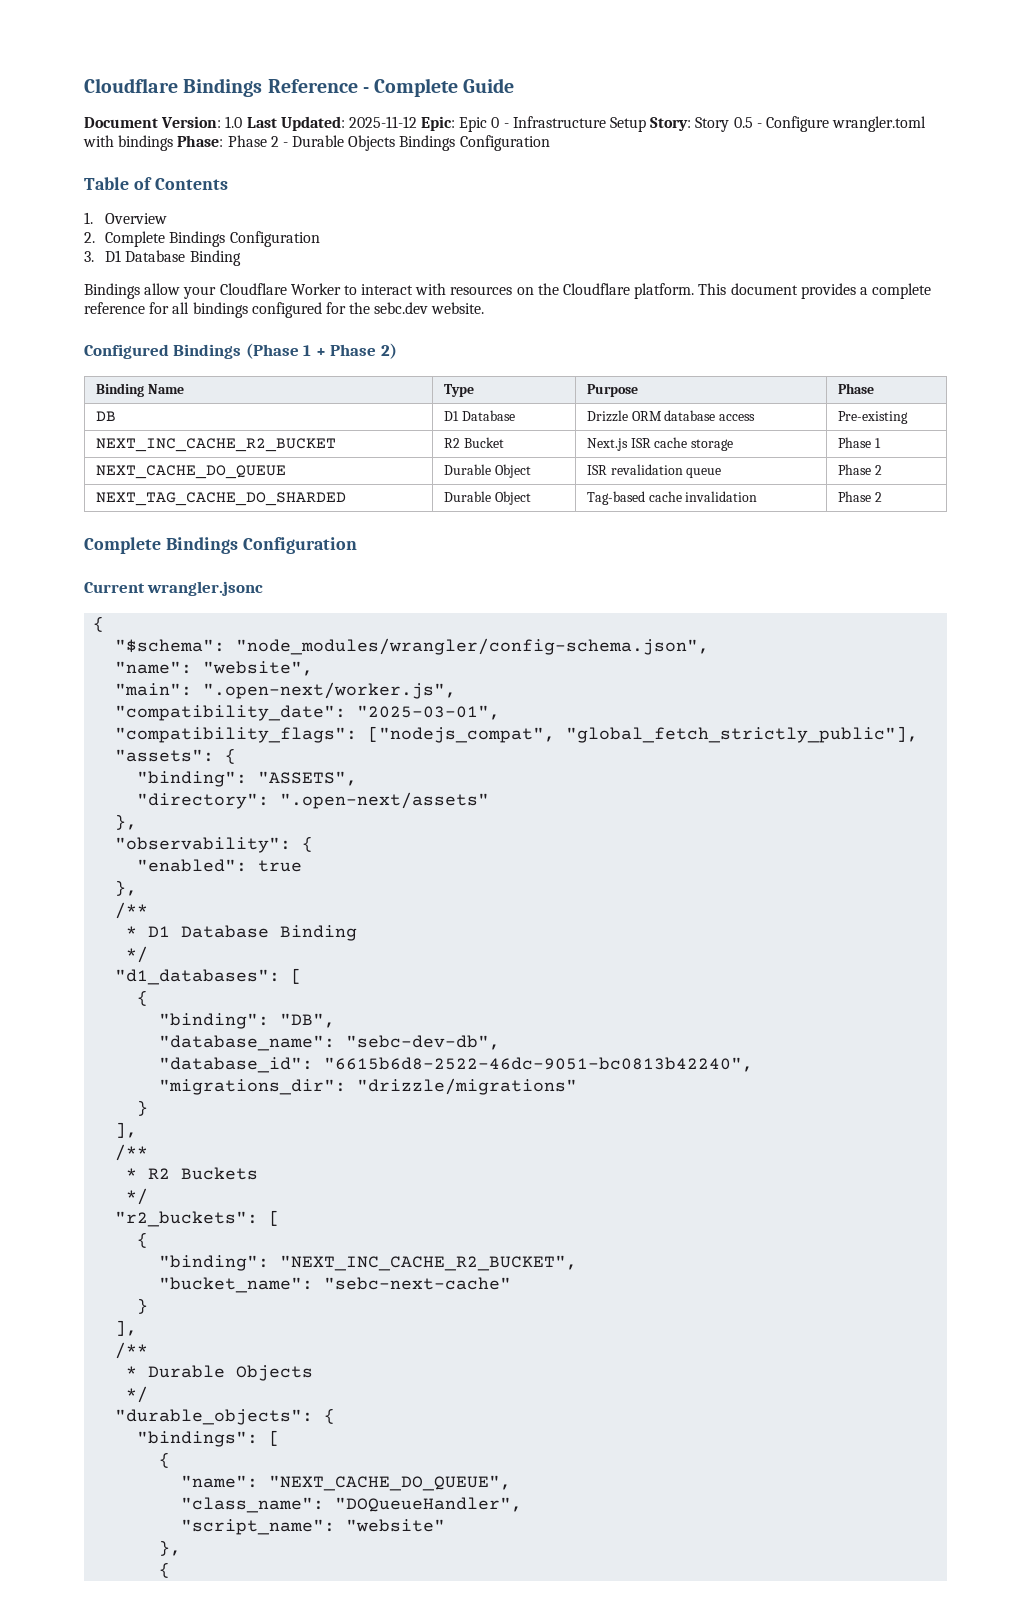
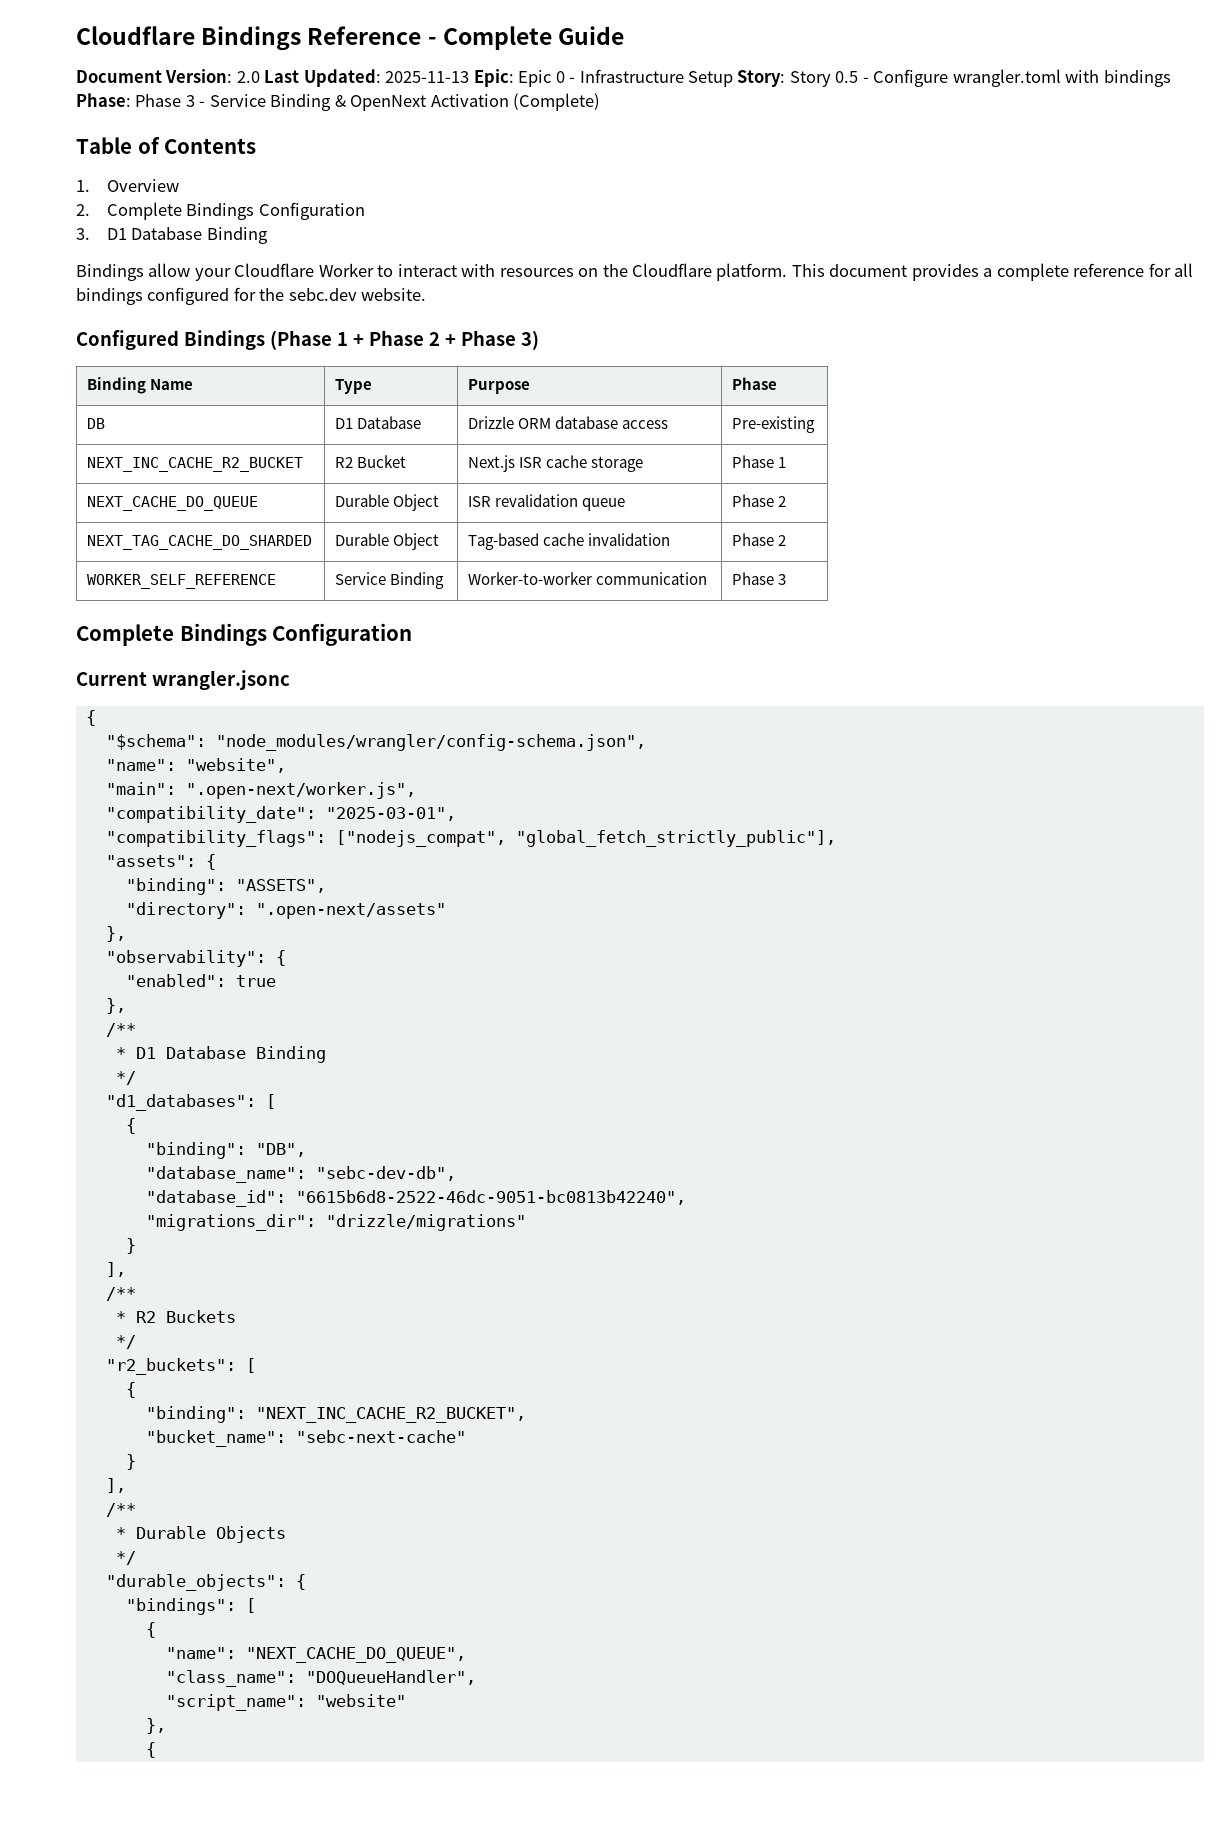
[225,116,243,128] 1.0 -> [236,71,260,83] 2.0
[348,116,417,128] 2025-11-12 -> [385,71,470,83] 2025-11-13
[270,135,550,151] 2 - Durable Objects Bindings Configuration -> [185,93,601,111] 3 - Service Binding & OpenNext Activation (Complete)
[380,343,397,359] 2) -> [428,330,539,350] 2 + Phase 3)
(882, 497) none -> [87,574,277,589] [335,572,445,589] [468,572,708,585] [732,572,787,585] // WORKER_SELF_REFERENCE | Service Binding | Worker-to-worker communication | Phase 3

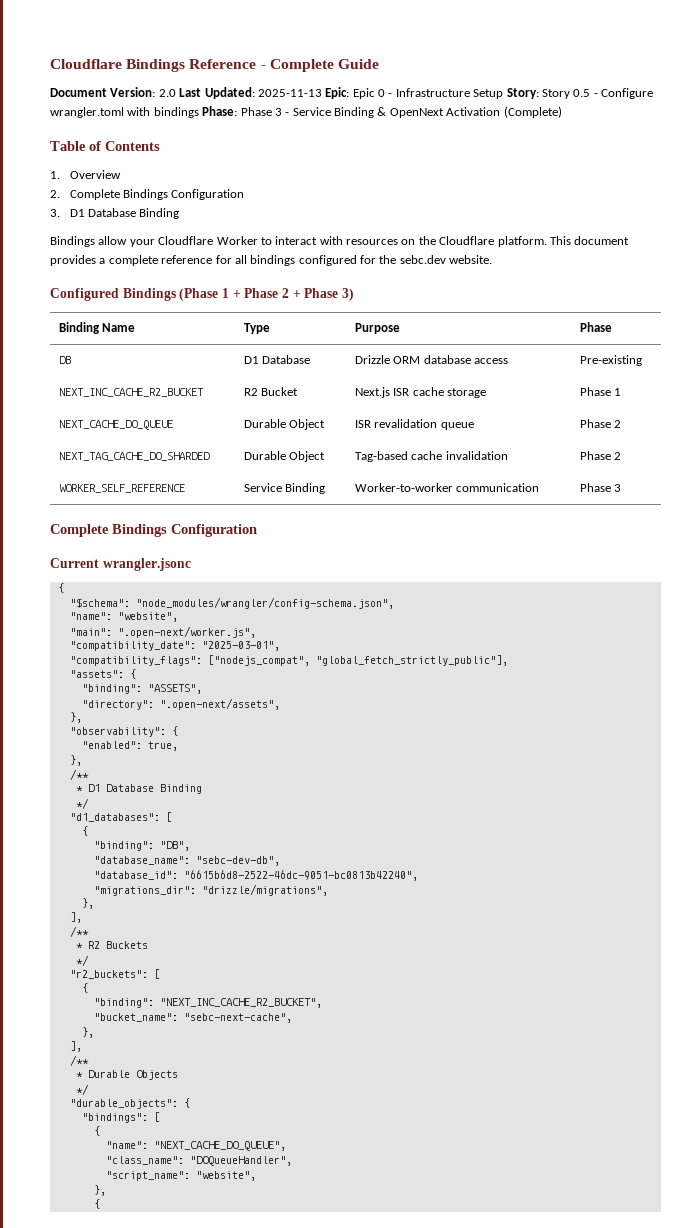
[255,903,446,919] ".open-next/assets" -> [159,698,280,710] ".open-next/assets",
[235,975,276,987] true -> [147,741,178,751] true,
[325,1214,526,1231] [125,1238,136,1254] "drizzle/migrations" // } -> [201,884,328,896] [81,898,94,909] "drizzle/migrations", // },
[295,1430,466,1443] [125,1454,136,1470] "sebc-next-cache" // } -> [183,1013,292,1023] [81,1027,94,1038] "sebc-next-cache", // },
[315,1694,406,1707] "website" -> [195,1171,256,1181] "website",

